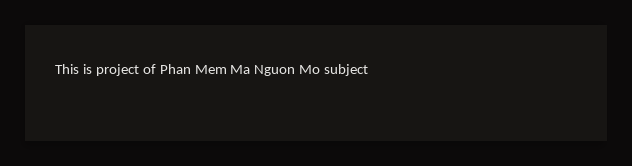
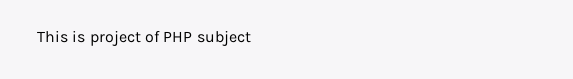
[159,64,321,76] Phan Mem Ma Nguon Mo -> [163,31,193,42] PHP

